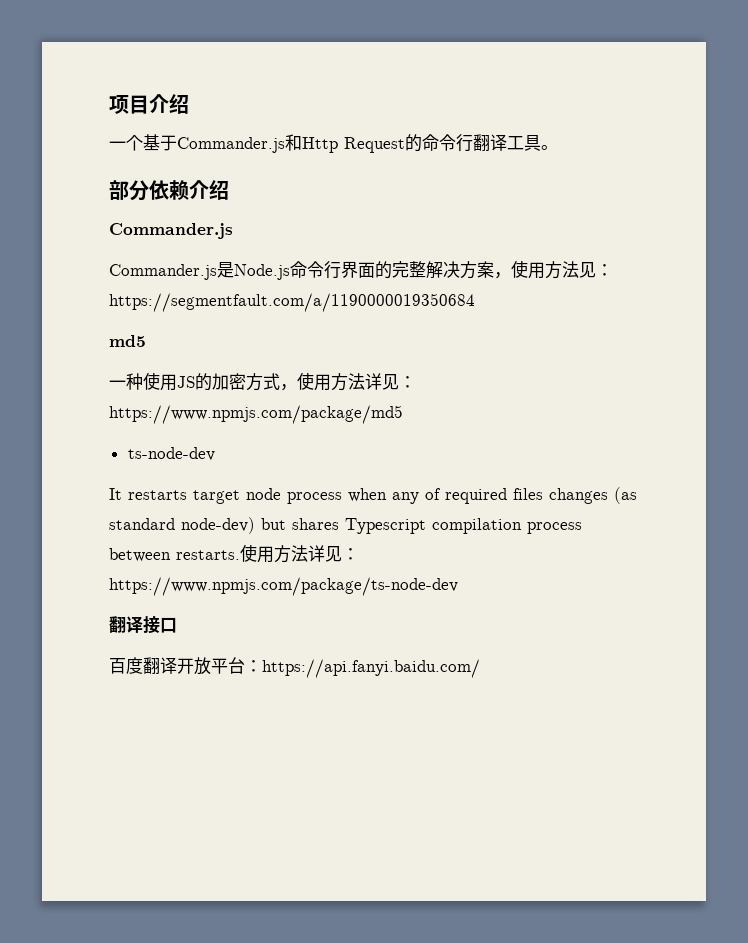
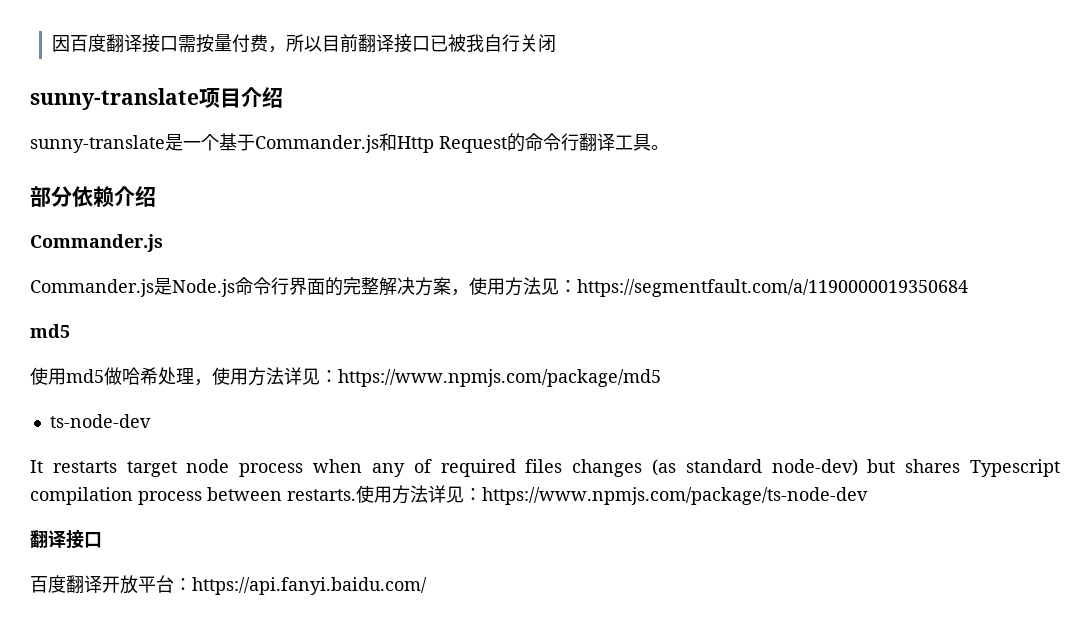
(109, 104) none -> [51,34,556,53] [30,88,199,110] 因百度翻译接口需按量付费，所以目前翻译接口已被我自行关闭 // sunny-translate
(189, 104) none -> [30,134,183,153] sunny-translate是
[109,372,280,391] 一种使用JS的加密方式 -> [30,367,194,385] 使用md5做哈希处理

